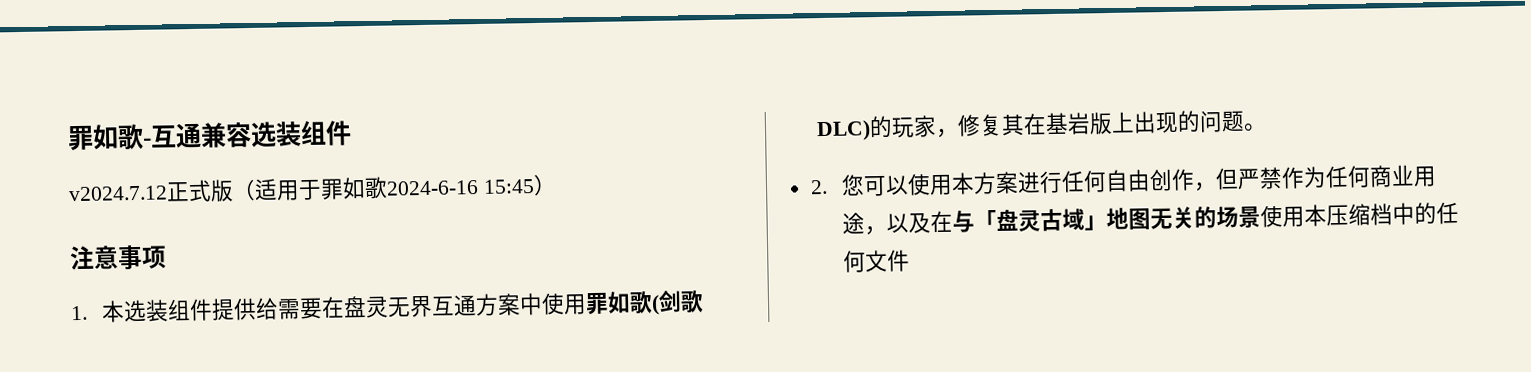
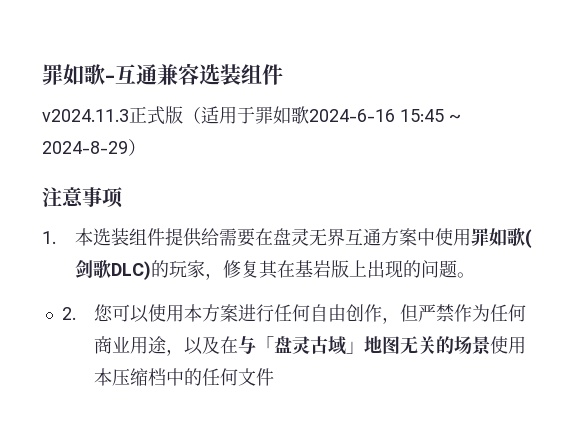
[68,185,168,202] v2024.7.12 -> [42,109,129,122] v2024.11.3
(535, 186) none -> [449,114,461,122] [42,141,128,154] ~ 2024-8-29

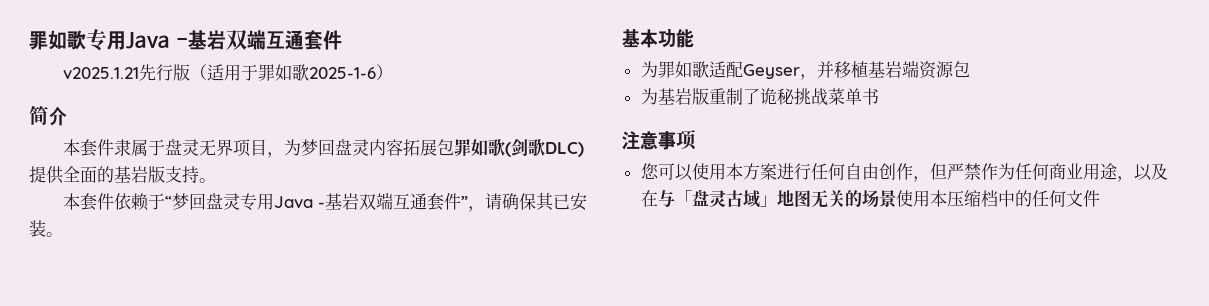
[42,63,262,85] 罪如歌-互通兼容选装组 -> [29,29,323,51] 罪如歌专用Java -基岩双端互通套
[42,106,165,125] v2024.11.3正式 -> [62,64,173,81] v2025.1.21先行
[309,109,461,122] [42,139,146,156] [42,187,123,208] [42,228,471,247] 2024-6-16 15:45 ~ 2024-8-29） // 注意事项 // 1.本选装组件提供给需要在盘灵无界互通方案中使用 -> [308,64,393,80] [29,106,67,126] [62,139,454,158] 2025-1-6） // 简介 // 本套件隶属于盘灵无界项目，为梦回盘灵内容拓展包
[150,260,475,280] [61,307,76,320] 的玩家，修复其在基岩版上出现的问题。 // 2. -> [29,166,216,184] [62,192,587,212] [29,220,63,237] [622,28,694,48] [640,60,970,80] [640,88,879,106] [622,130,697,150] 提供全面的基岩版支持。 // 本套件依赖于“梦回盘灵专用Java -基岩双端互通套件”，请确保其已安装。 // 基本功能 // 为罪如歌适配Geyser，并移植基岩端资源包 // 为基岩版重制了诡秘挑战菜单书 // 注意事项 //

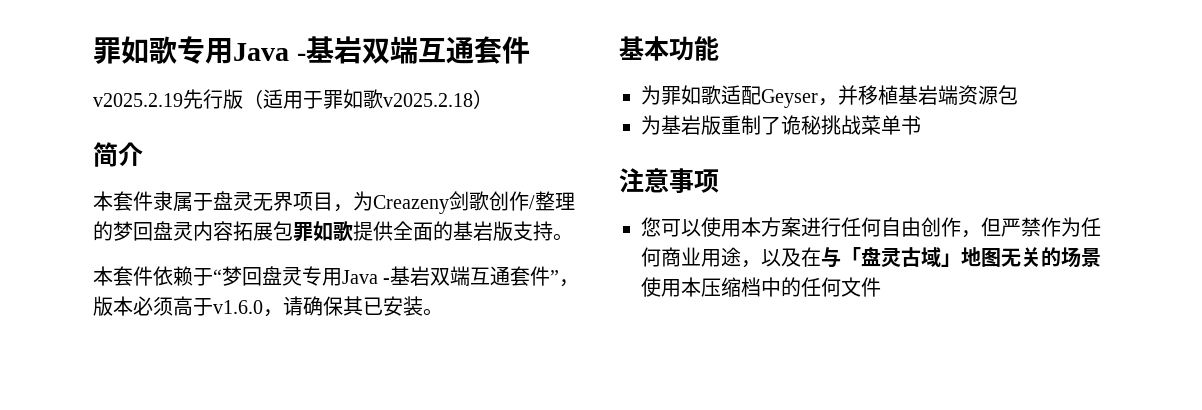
[62,67,139,80] v2025.1.21 -> [93,93,183,107] v2025.2.19
[308,67,376,79] 2025-1-6 -> [383,93,473,107] v2025.2.18
(301, 147) none -> [373,191,575,214] [93,221,113,241] Creazeny剑歌创作/整理的
[504,139,584,157] (剑歌DLC) -> (353, 231) none
(485, 209) none -> [93,296,283,317] 版本必须高于v1.6.0，

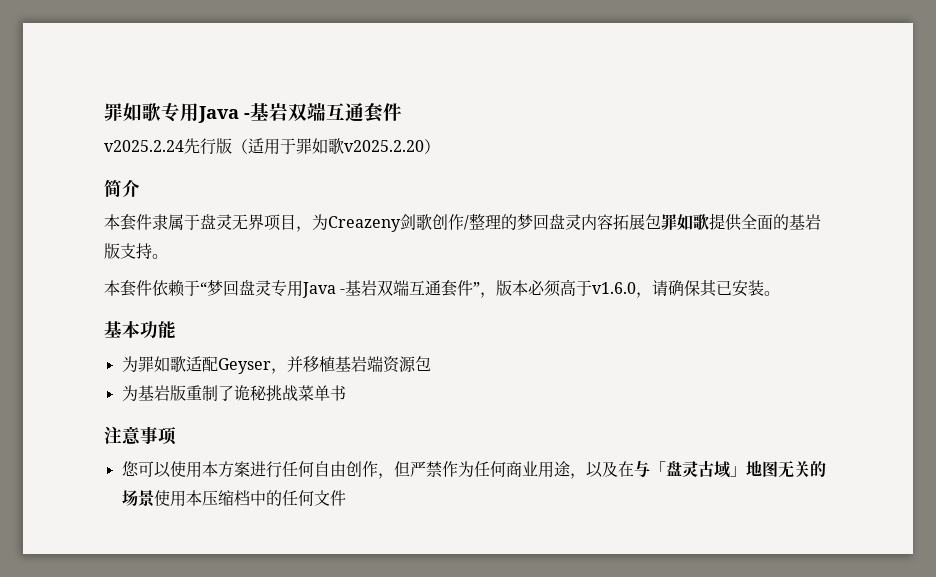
[93,93,183,107] v2025.2.19 -> [104,140,184,152] v2025.2.24
[383,93,473,107] v2025.2.18 -> [344,140,424,152] v2025.2.20

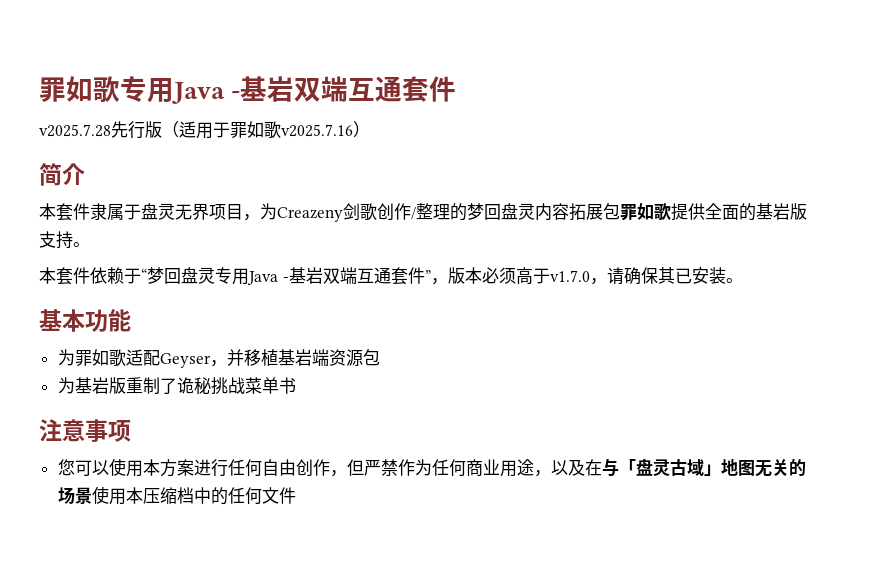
[104,140,184,152] v2025.2.24 -> [39,124,111,137] v2025.7.28
[344,140,424,152] v2025.2.20 -> [281,124,353,137] v2025.7.16
[592,282,637,294] v1.6.0 -> [549,270,590,282] v1.7.0

